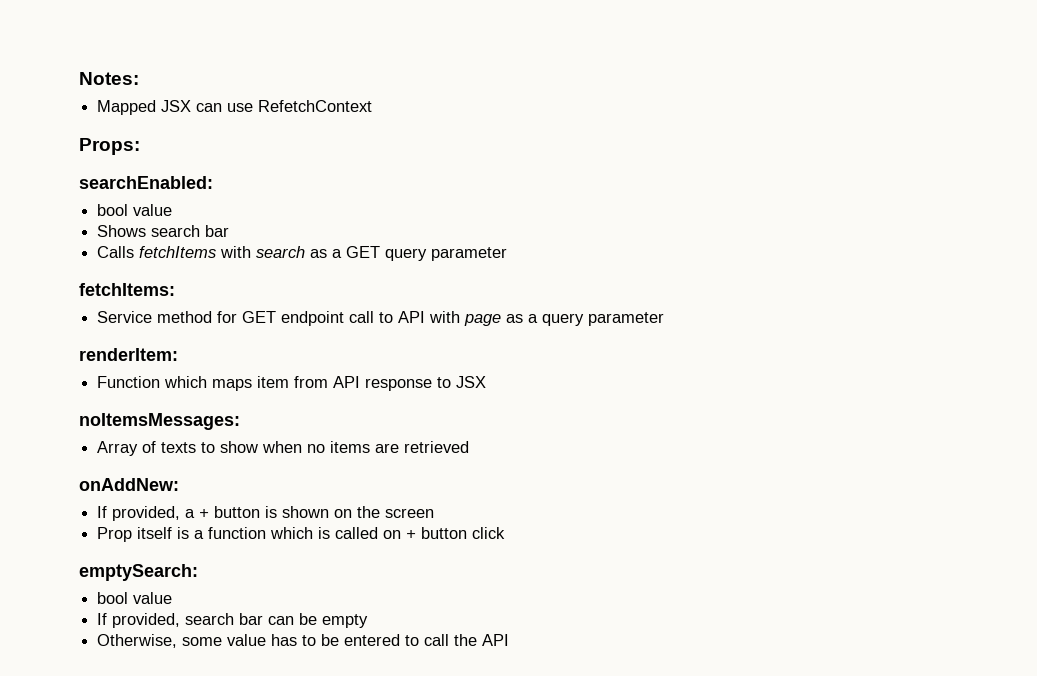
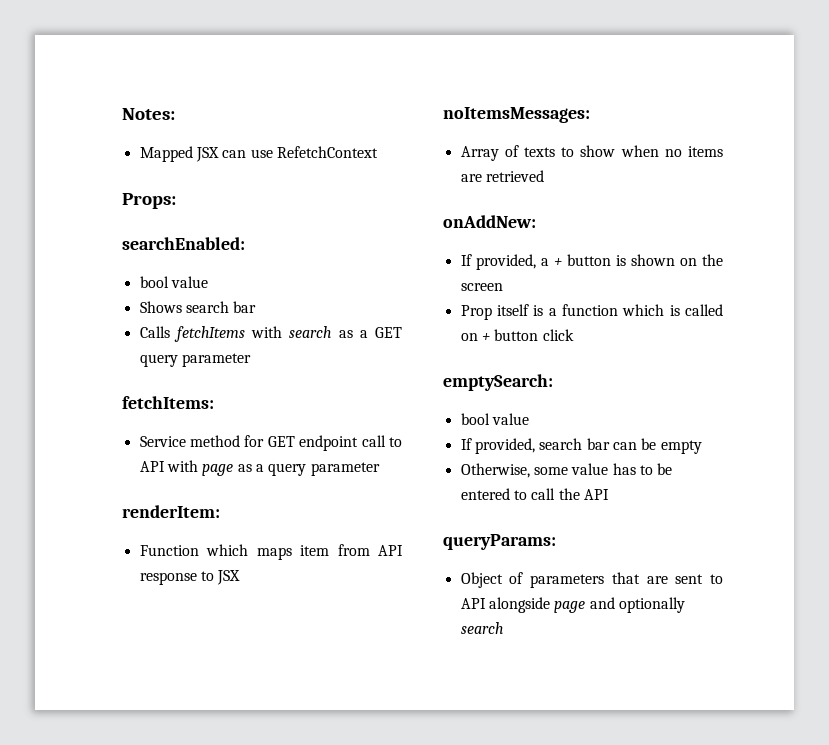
(510, 640) none -> [443,534,556,550] [460,572,723,588] [460,597,685,613] [460,622,503,634] // queryParams: // Object of parameters that are sent to API alongside page and optionally search

